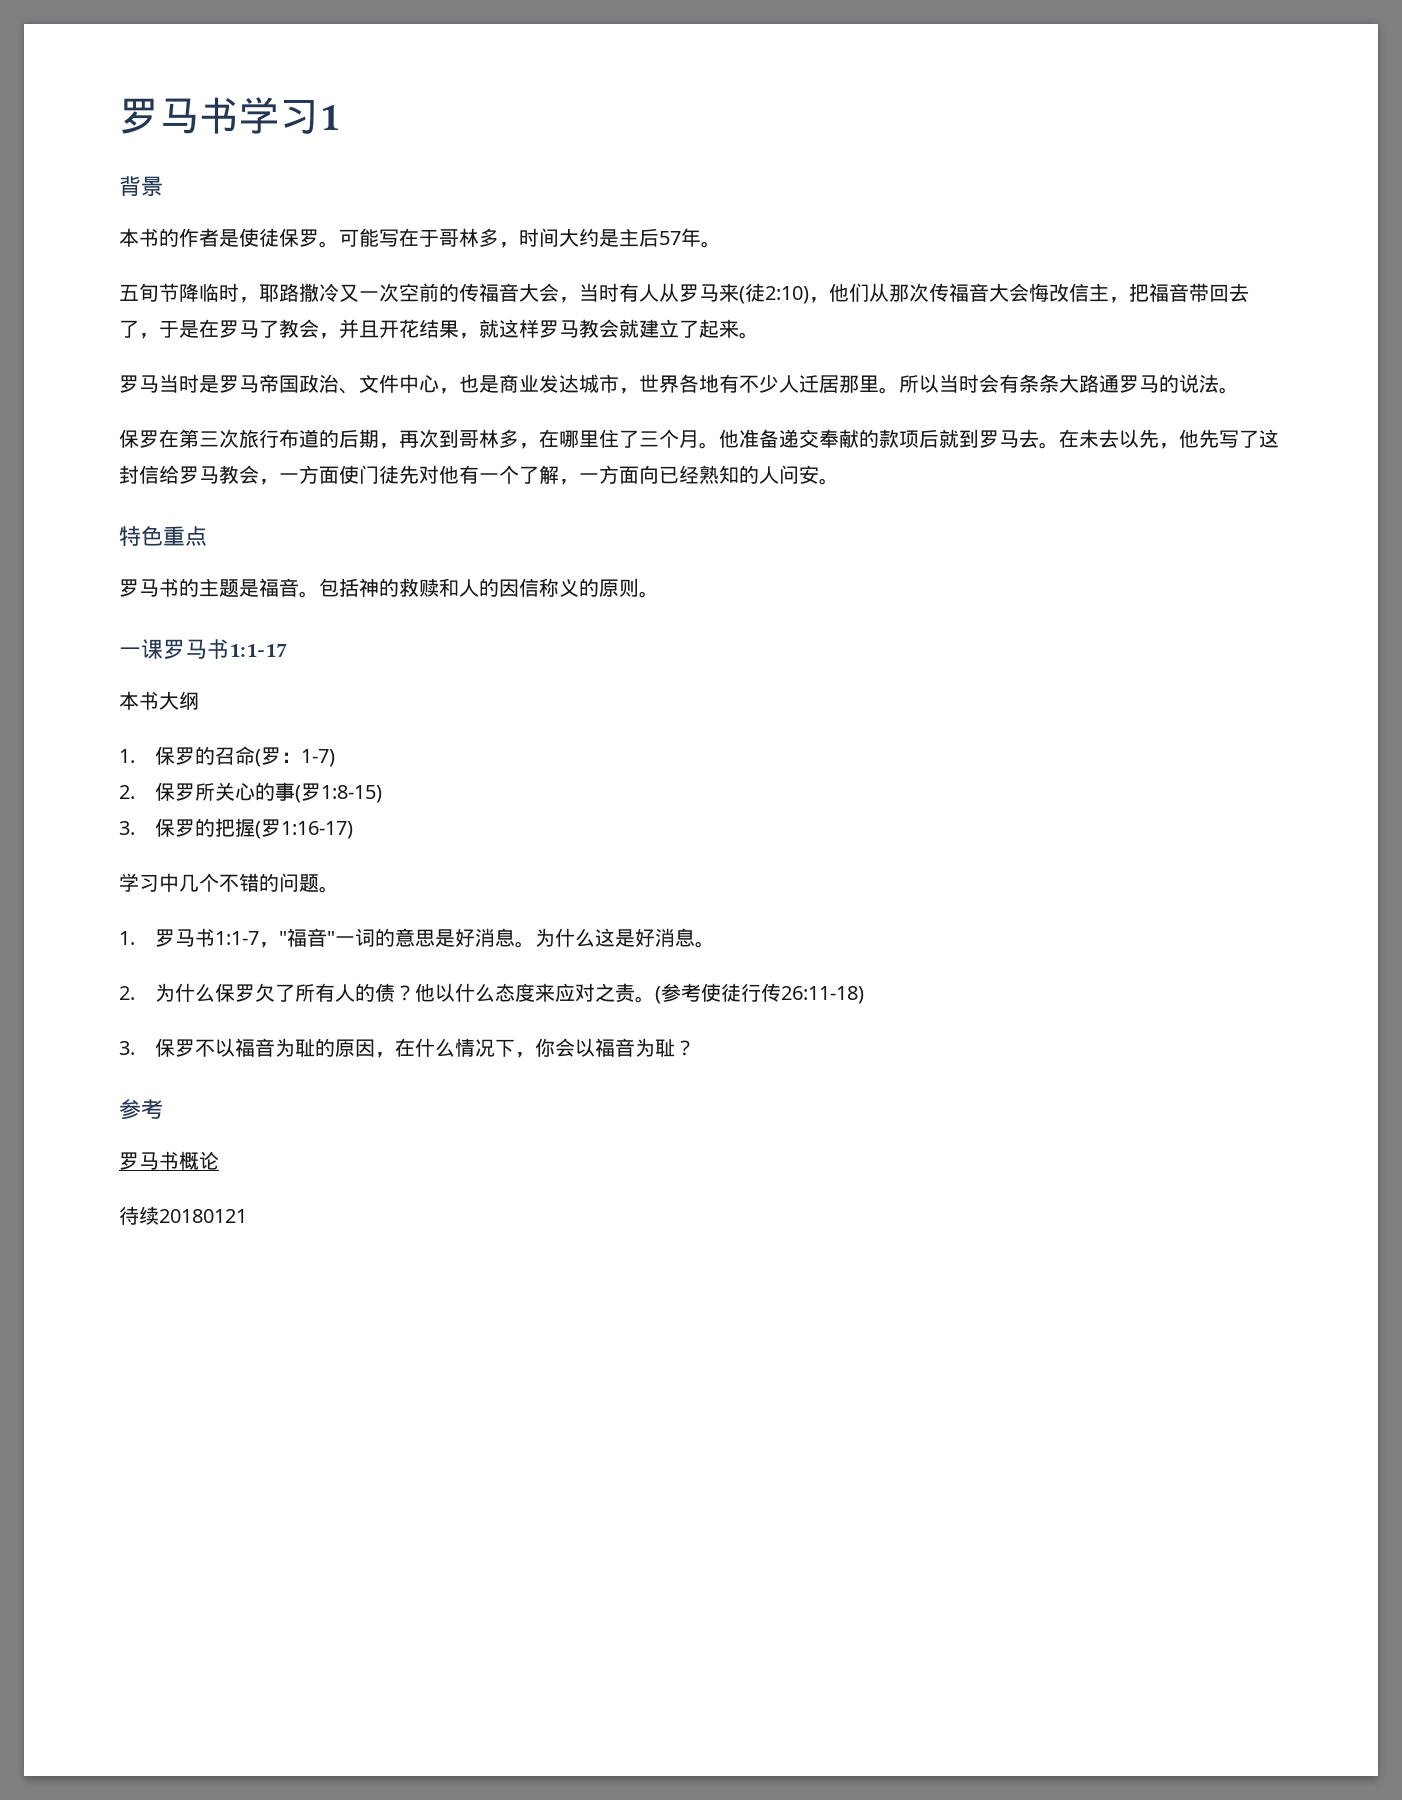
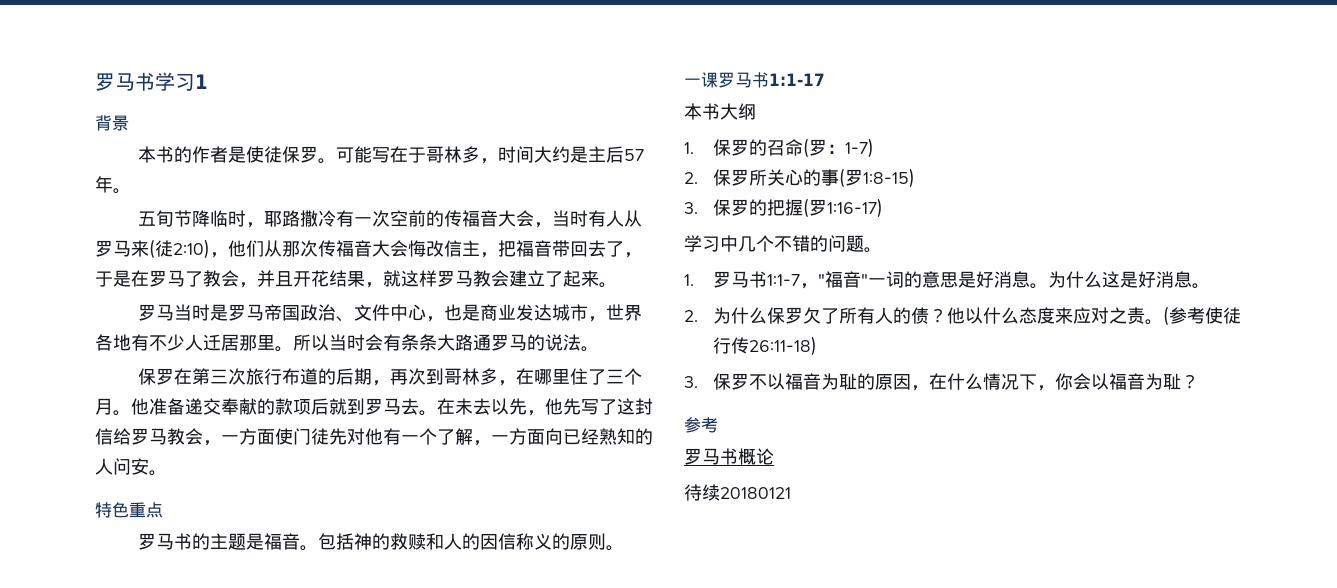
[339,284,359,302] 又 -> [336,210,355,227] 有
[619,319,639,338] 就 -> (509, 278) none

